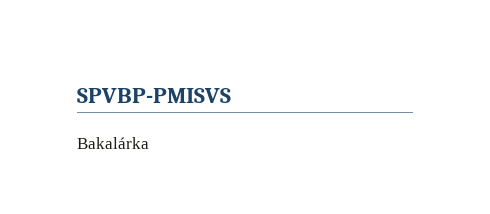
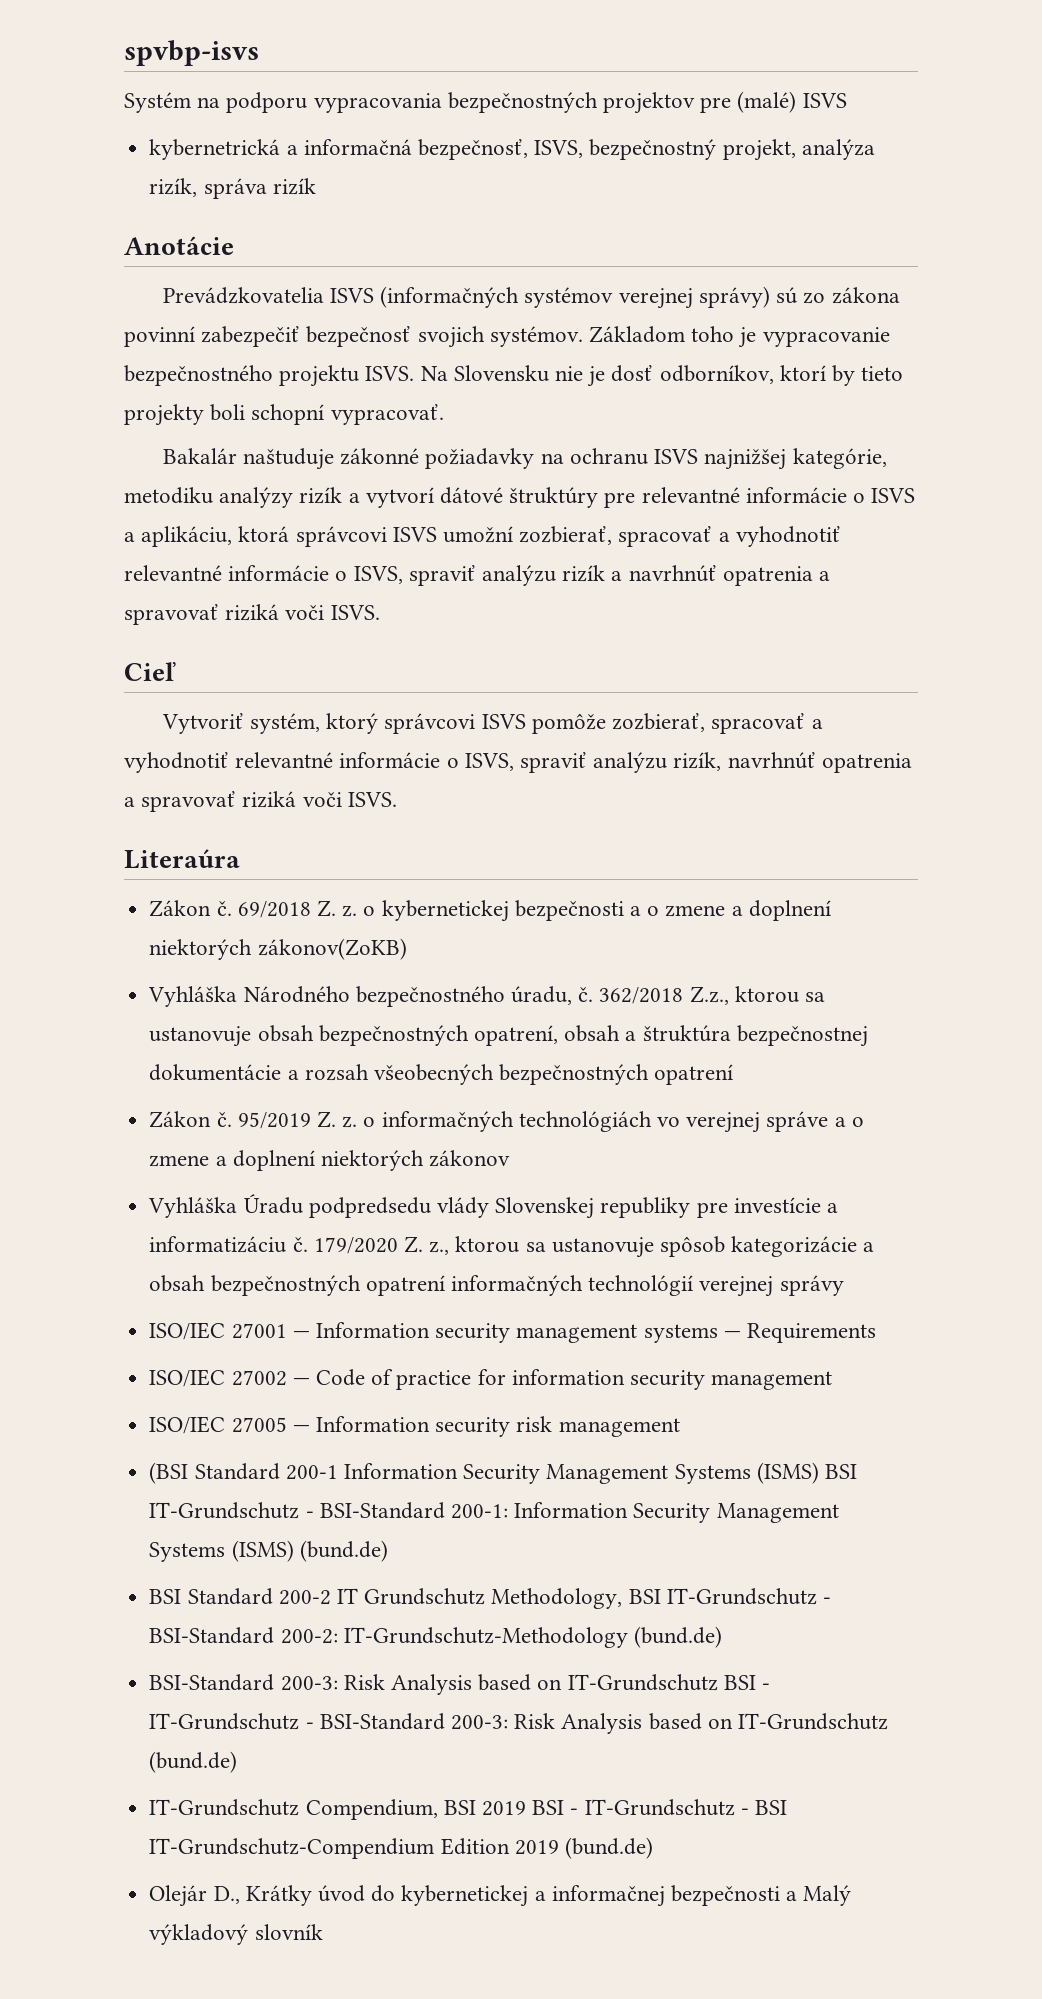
[77,88,231,103] [77,137,149,149] SPVBP-PMISVS // Bakalárka -> [124,40,259,66] [124,91,847,114] [149,139,875,161] [149,178,316,199] [124,236,234,255] [162,286,900,309] [124,326,890,348] [124,365,904,387] [124,404,444,426] [162,448,887,470] [124,487,916,508] [124,526,841,547] [124,565,831,586] [124,604,380,625] [124,662,176,681] [161,713,823,734] [124,752,912,773] [124,791,397,812] [124,849,240,869] [149,900,831,922] [149,938,407,960] [148,986,825,1007] [149,1025,868,1047] [149,1064,734,1085] [149,1111,864,1133] [149,1150,511,1171] [148,1194,838,1219] [149,1236,875,1258] [149,1275,844,1297] [149,1322,876,1343] [149,1369,833,1390] [149,1416,680,1437] [149,1462,857,1484] [149,1502,839,1523] [149,1540,388,1562] [149,1588,831,1609] [149,1626,722,1648] [149,1674,770,1695] [149,1713,888,1734] [149,1751,238,1773] [149,1799,787,1820] [149,1837,653,1859] [149,1885,852,1907] [149,1924,323,1945] spvbp-isvs // Systém na podporu vypracovania bezpečnostných projektov pre (malé) ISVS // kybernetrická a informačná bezpečnosť, ISVS, bezpečnostný projekt, analýza rizík, správa rizík // Anotácie // Prevádzkovatelia ISVS (informačných systémov verejnej správy) sú zo zákona povinní zabezpečiť bezpečnosť svojich systémov. Základom toho je vypracovanie bezpečnostného projektu ISVS. Na Slovensku nie je dosť odborníkov, ktorí by tieto projekty boli schopní vypracovať. // Bakalár naštuduje zákonné požiadavky na ochranu ISVS najnižšej kategórie, metodiku analýzy rizík a vytvorí dátové štruktúry pre relevantné informácie o ISVS a aplikáciu, ktorá správcovi ISVS umožní zozbierať, spracovať a vyhodnotiť relevantné informácie o ISVS, spraviť analýzu rizík a navrhnúť opatrenia a spravovať riziká voči ISVS. // Cieľ // Vytvoriť systém, ktorý správcovi ISVS pomôže zozbierať, spracovať a vyhodnotiť relevantné informácie o ISVS, spraviť analýzu rizík, navrhnúť opatrenia a spravovať riziká voči ISVS. // Literaúra // Zákon č. 69/2018 Z. z. o kybernetickej bezpečnosti a o zmene a doplnení niektorých zákonov(ZoKB) // Vyhláška Národného bezpečnostného úradu, č. 362/2018 Z.z., ktorou sa ustanovuje obsah bezpečnostných opatrení, obsah a štruktúra bezpečnostnej dokumentácie a rozsah všeobecných bezpečnostných opatrení // Zákon č. 95/2019 Z. z. o informačných technológiách vo verejnej správe a o zmene a doplnení niektorých zákonov // Vyhláška Úradu podpredsedu vlády Slovenskej republiky pre investície a informatizáciu č. 179/2020 Z. z., ktorou sa ustanovuje spôsob kategorizácie a obsah bezpečnostných opatrení informačných technológií verejnej správy // ISO/IEC 27001 — Information security management systems — Requirements // ISO/IEC 27002 — Code of practice for information security management // ISO/IEC 27005 — Information security risk management // (BSI Standard 200-1 Information Security Management Systems (ISMS) BSI IT-Grundschutz - BSI-Standard 200-1: Information Security Management Systems (ISMS) (bund.de) // BSI Standard 200-2 IT Grundschutz Methodology, BSI IT-Grundschutz - BSI-Standard 200-2: IT-Grundschutz-Methodology (bund.de) // BSI-Standard 200-3: Risk Analysis based on IT-Grundschutz BSI - IT-Grundschutz - BSI-Standard 200-3: Risk Analysis based on IT-Grundschutz (bund.de) // IT-Grundschutz Compendium, BSI 2019 BSI - IT-Grundschutz - BSI IT-Grundschutz-Compendium Edition 2019 (bund.de) // Olejár D., Krátky úvod do kybernetickej a informačnej bezpečnosti a Malý výkladový slovník

